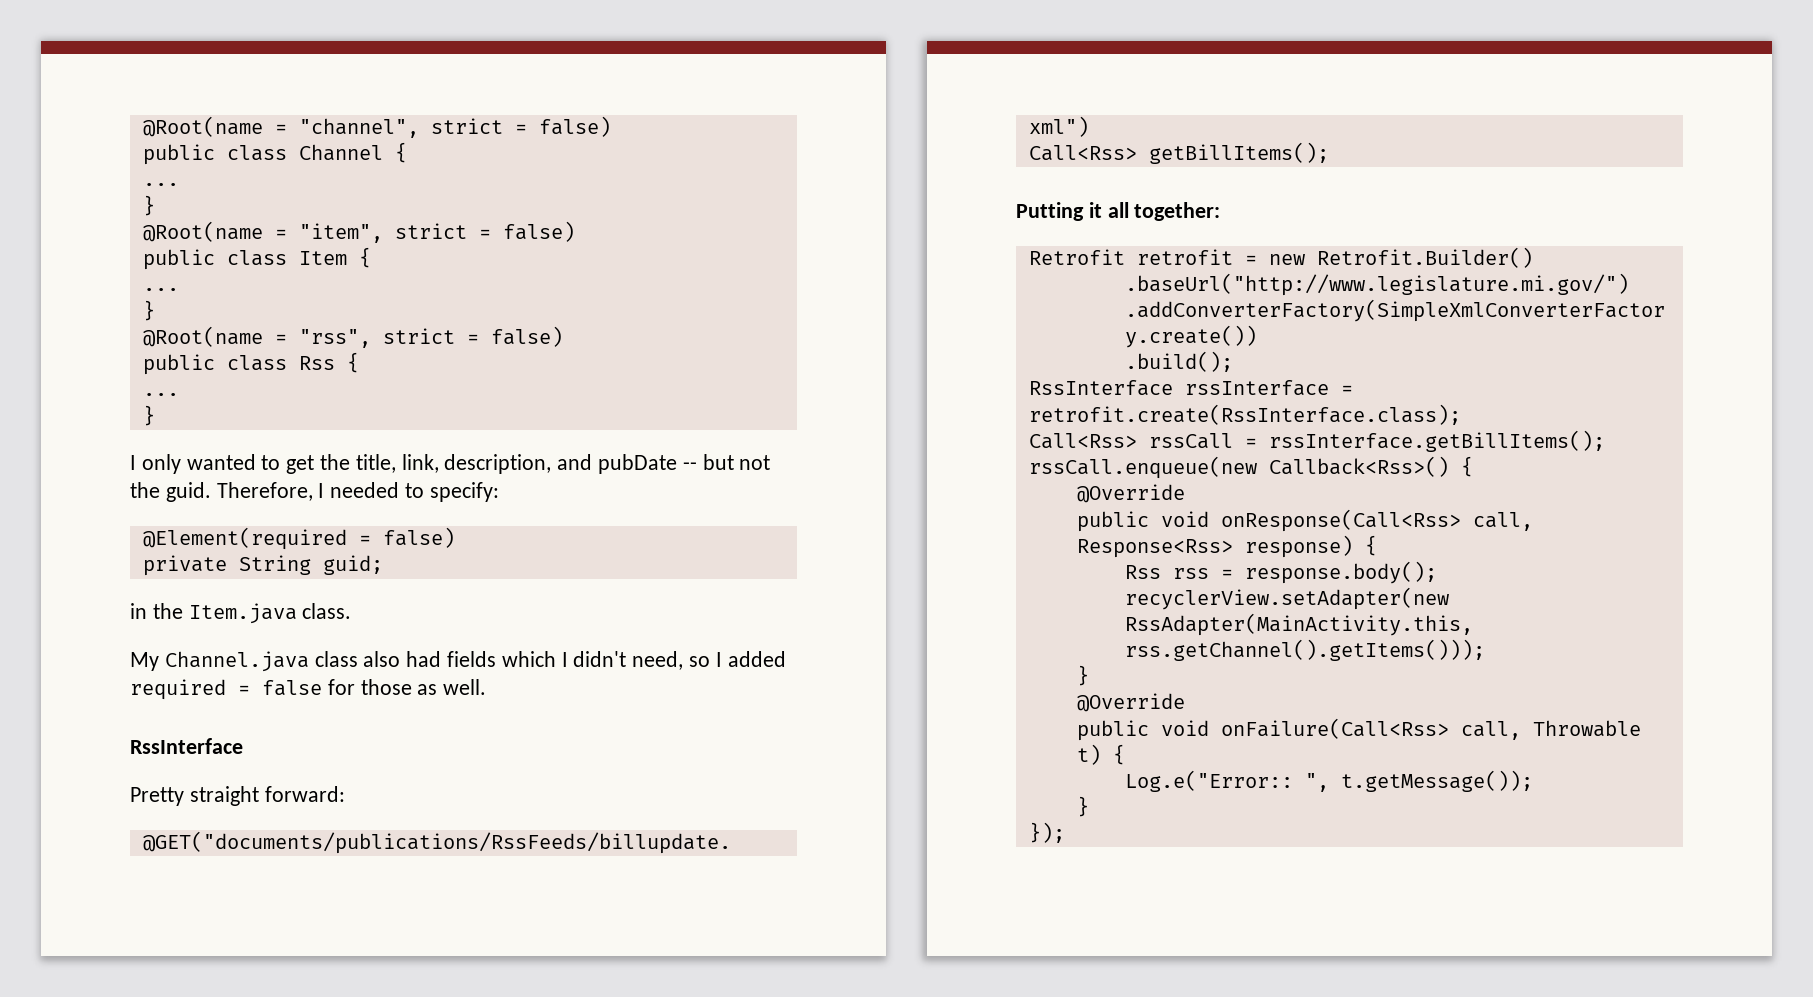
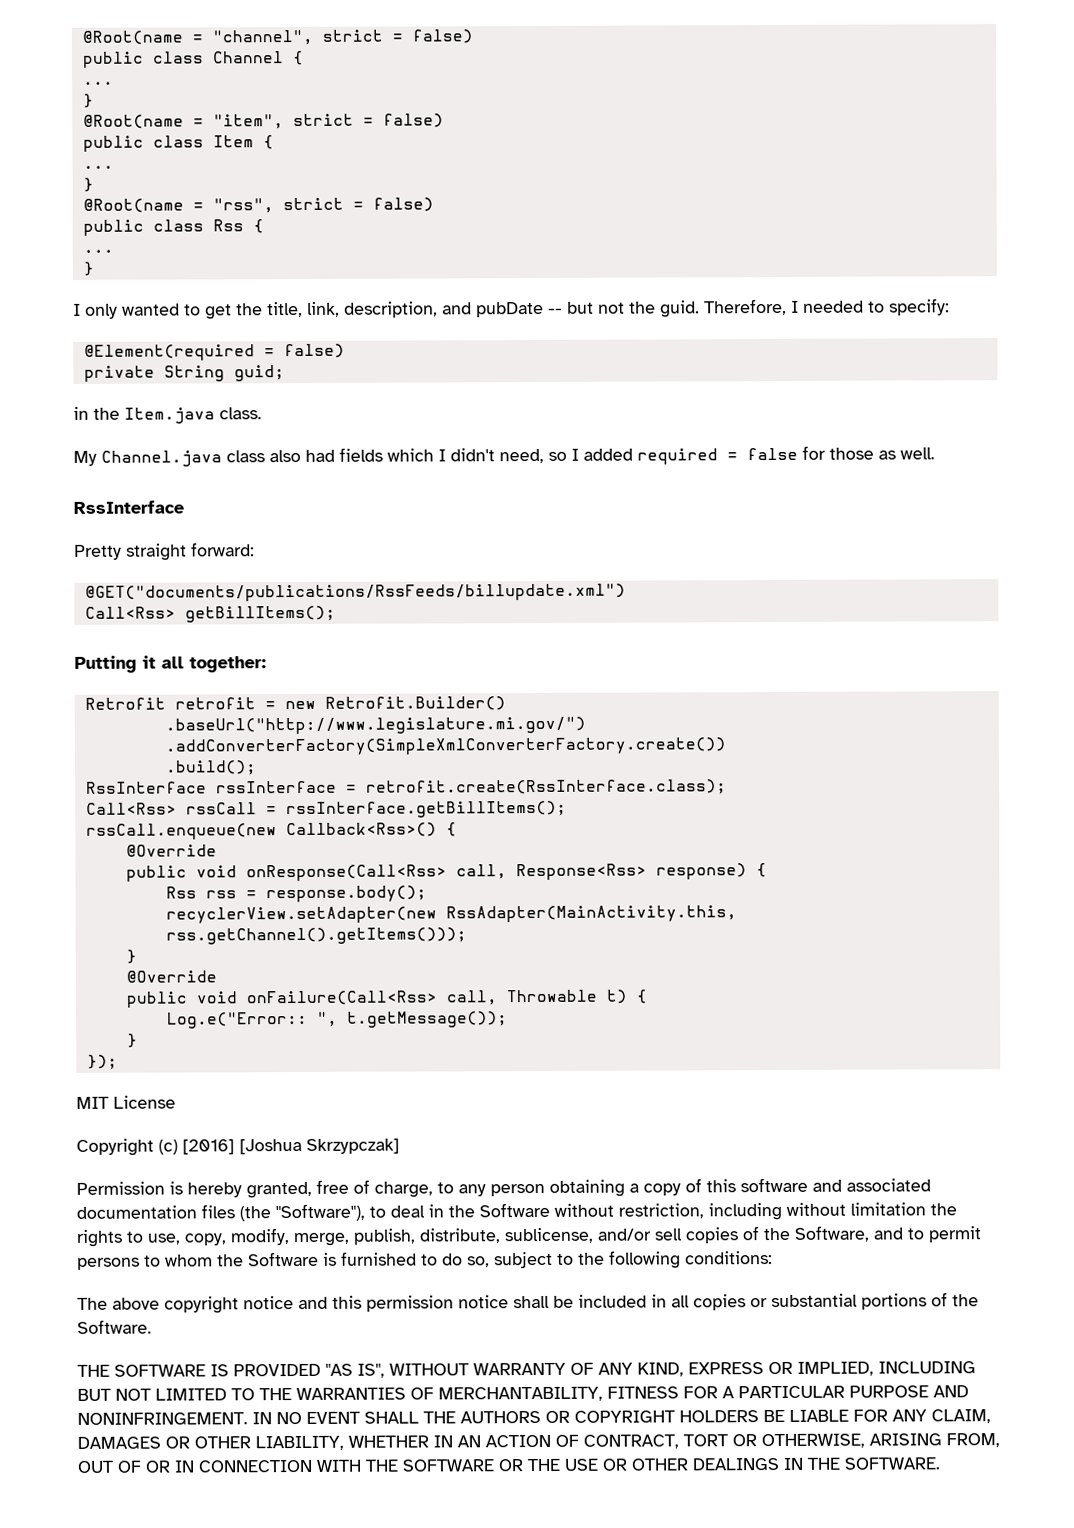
(1065, 832) none -> [76,1095,176,1109] [76,1138,400,1156] [76,1177,931,1199] [76,1202,957,1222] [76,1225,982,1247] [77,1250,773,1270] [77,1292,979,1314] [77,1319,152,1334] [77,1361,976,1378] [77,1385,969,1402] [77,1409,991,1425] [77,1433,1000,1451] [77,1457,940,1473] // MIT License // Copyright (c) [2016] [Joshua Skrzypczak] // Permission is hereby granted, free of charge, to any person obtaining a copy of this software and associated documentation files (the "Software"), to deal in the Software without restriction, including without limitation the rights to use, copy, modify, merge, publish, distribute, sublicense, and/or sell copies of the Software, and to permit persons to whom the Software is furnished to do so, subject to the following conditions: // The above copyright notice and this permission notice shall be included in all copies or substantial portions of the Software. // THE SOFTWARE IS PROVIDED "AS IS", WITHOUT WARRANTY OF ANY KIND, EXPRESS OR IMPLIED, INCLUDING BUT NOT LIMITED TO THE WARRANTIES OF MERCHANTABILITY, FITNESS FOR A PARTICULAR PURPOSE AND NONINFRINGEMENT. IN NO EVENT SHALL THE AUTHORS OR COPYRIGHT HOLDERS BE LIABLE FOR ANY CLAIM, DAMAGES OR OTHER LIABILITY, WHETHER IN AN ACTION OF CONTRACT, TORT OR OTHERWISE, ARISING FROM, OUT OF OR IN CONNECTION WITH THE SOFTWARE OR THE USE OR OTHER DEALINGS IN THE SOFTWARE.

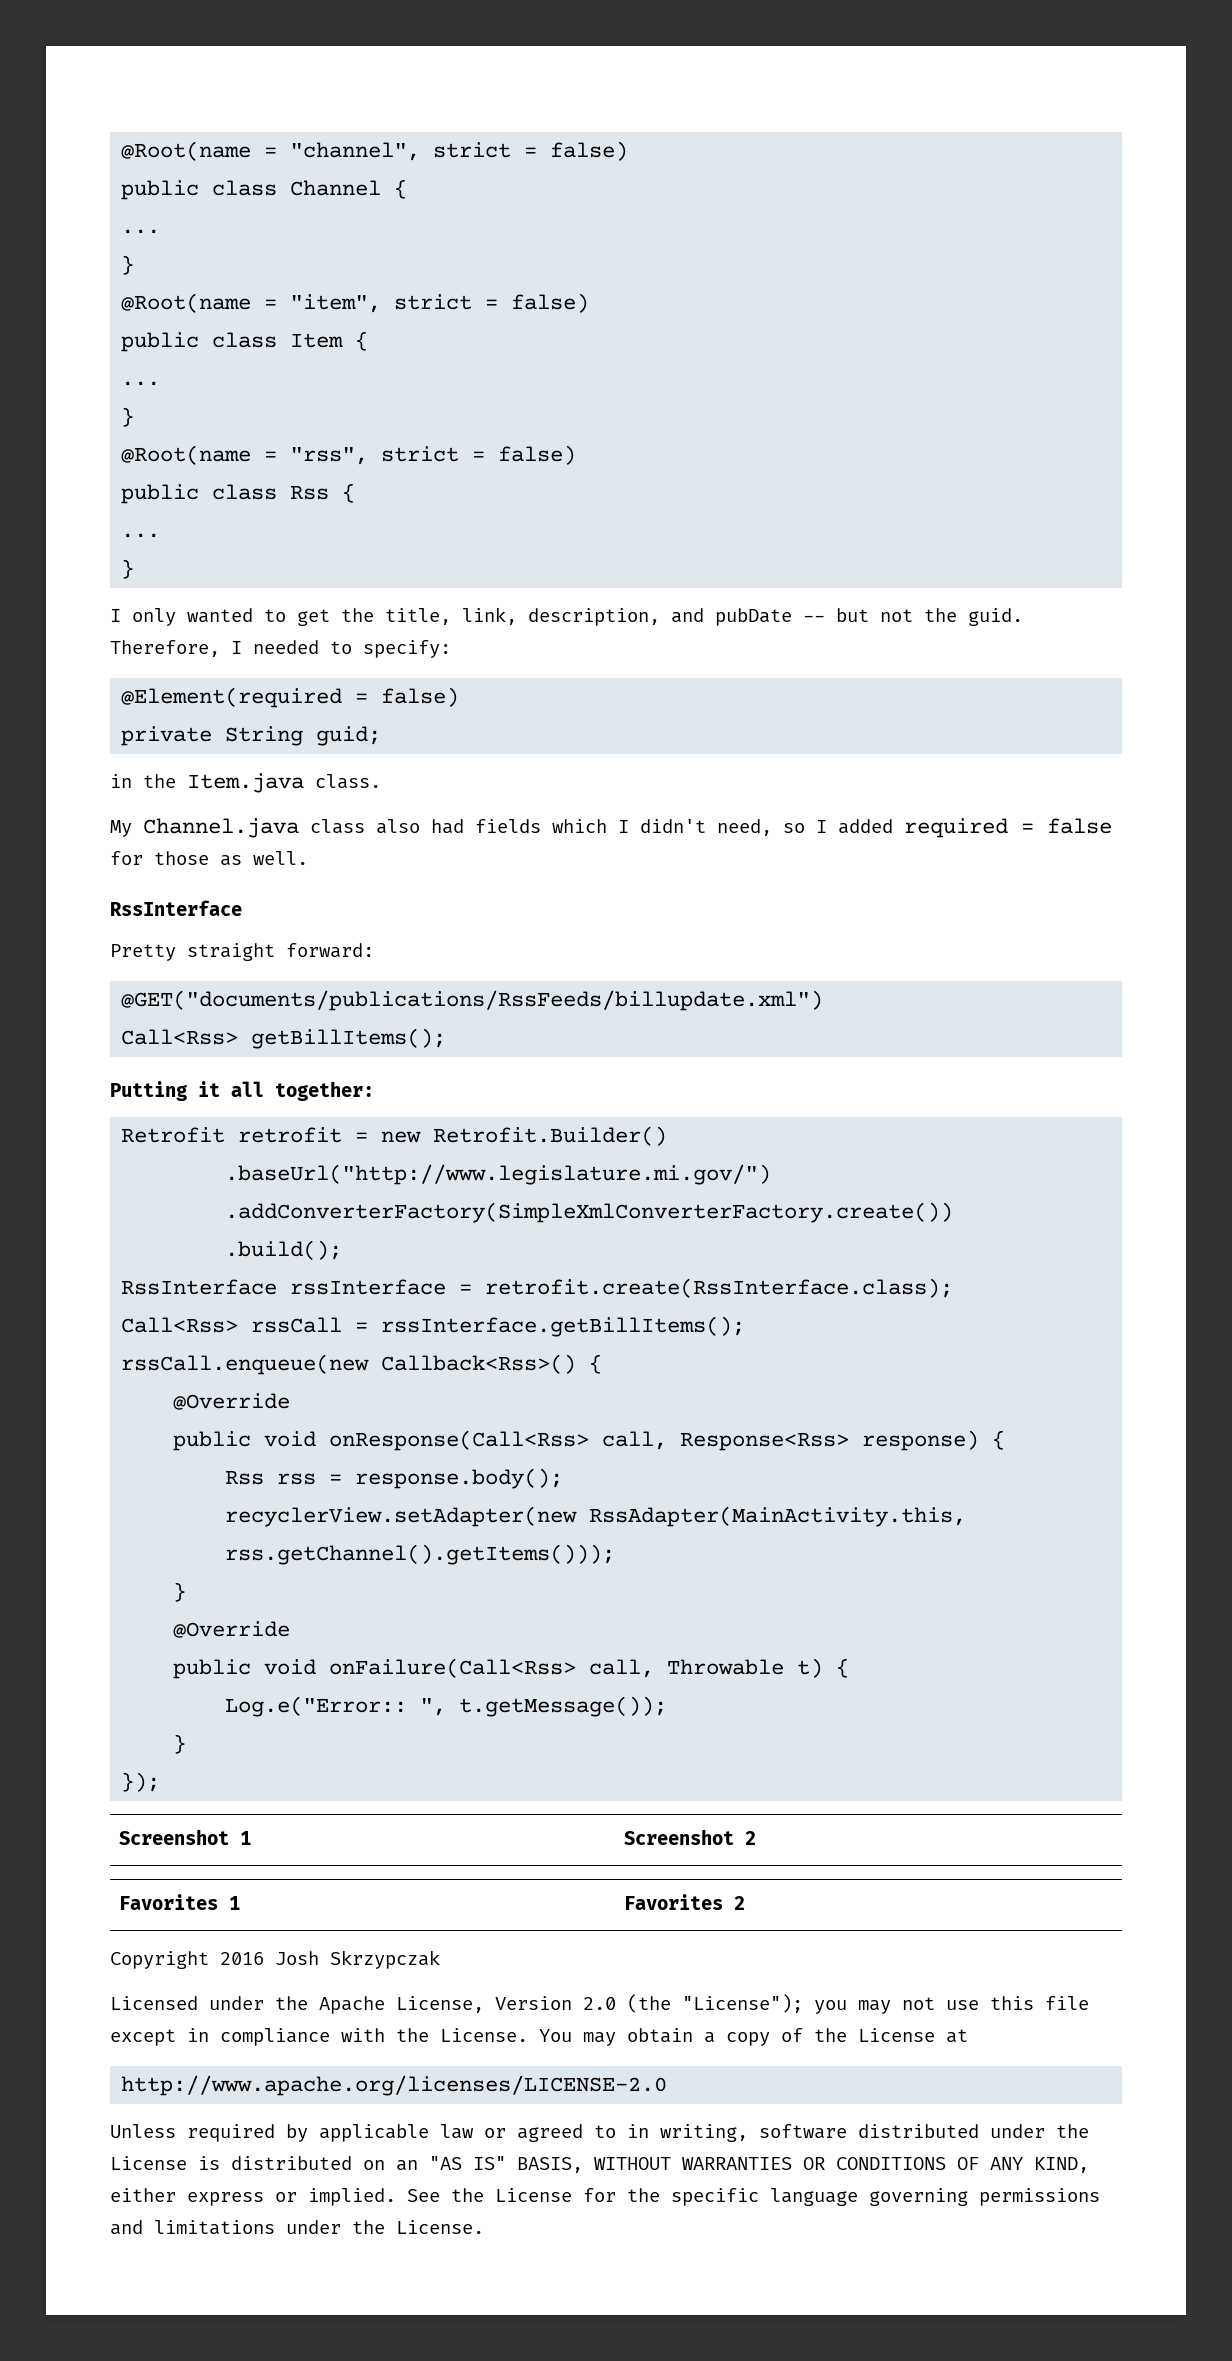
[76,1095,176,1109] [76,1138,400,1156] [76,1177,931,1199] [76,1202,957,1222] [76,1225,982,1247] [77,1250,773,1270] [77,1292,979,1314] [77,1319,152,1334] [77,1361,976,1378] [77,1385,969,1402] [77,1409,991,1425] [77,1433,1000,1451] [77,1457,940,1473] // MIT License // Copyright (c) [2016] [Joshua Skrzypczak] // Permission is hereby granted, free of charge, to any person obtaining a copy of this software and associated documentation files (the "Software"), to deal in the Software without restriction, including without limitation the rights to use, copy, modify, merge, publish, distribute, sublicense, and/or sell copies of the Software, and to permit persons to whom the Software is furnished to do so, subject to the following conditions: // The above copyright notice and this permission notice shall be included in all copies or substantial portions of the Software. // THE SOFTWARE IS PROVIDED "AS IS", WITHOUT WARRANTY OF ANY KIND, EXPRESS OR IMPLIED, INCLUDING BUT NOT LIMITED TO THE WARRANTIES OF MERCHANTABILITY, FITNESS FOR A PARTICULAR PURPOSE AND NONINFRINGEMENT. IN NO EVENT SHALL THE AUTHORS OR COPYRIGHT HOLDERS BE LIABLE FOR ANY CLAIM, DAMAGES OR OTHER LIABILITY, WHETHER IN AN ACTION OF CONTRACT, TORT OR OTHERWISE, ARISING FROM, OUT OF OR IN CONNECTION WITH THE SOFTWARE OR THE USE OR OTHER DEALINGS IN THE SOFTWARE. -> [119,1829,252,1845] [624,1829,757,1845] [119,1894,241,1910] [624,1894,746,1910] [110,1950,440,1969] [110,1994,1089,2014] [110,2028,968,2046] [121,2075,668,2096] [110,2124,1089,2142] [110,2156,1089,2173] [110,2188,1100,2206] [110,2220,484,2235] // Screenshot 1 | Screenshot 2 // Favorites 1 | Favorites 2 // Copyright 2016 Josh Skrzypczak // Licensed under the Apache License, Version 2.0 (the "License"); you may not use this file except in compliance with the License. You may obtain a copy of the License at // http://www.apache.org/licenses/LICENSE-2.0 // Unless required by applicable law or agreed to in writing, software distributed under the License is distributed on an "AS IS" BASIS, WITHOUT WARRANTIES OR CONDITIONS OF ANY KIND, either express or implied. See the License for the specific language governing permissions and limitations under the License.

